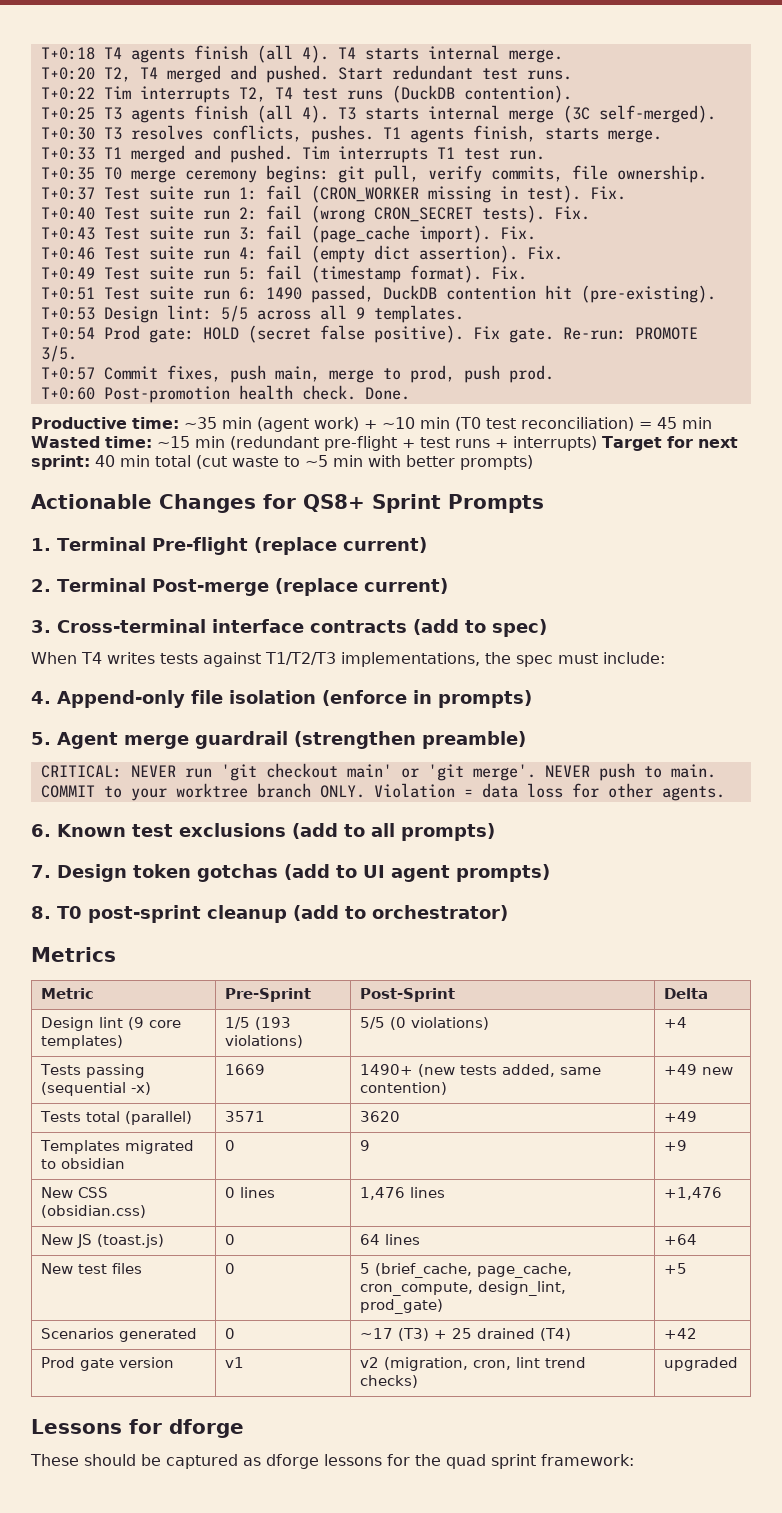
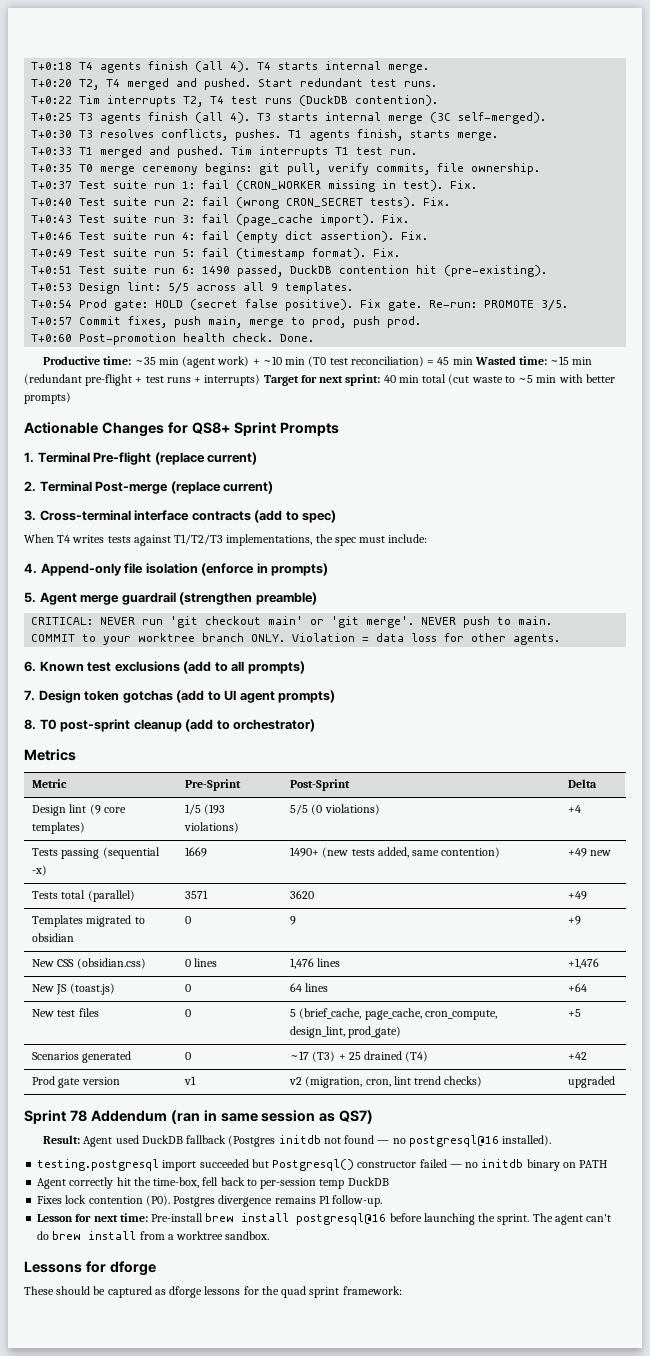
(739, 1364) none -> [24,1110,374,1124] [43,1135,552,1147] [37,1159,608,1171] [37,1177,389,1189] [37,1195,383,1207] [37,1213,612,1225] [37,1231,270,1240] // Sprint 78 Addendum (ran in same session as QS7) // Result: Agent used DuckDB fallback (Postgres initdb not found — no postgresql@16 installed). // testing.postgresql import succeeded but Postgresql() constructor failed — no initdb binary on PATH // Agent correctly hit the time-box, fell back to per-session temp DuckDB // Fixes lock contention (P0). Postgres divergence remains P1 follow-up. // Lesson for next time: Pre-install brew install postgresql@16 before launching the sprint. The agent can't do brew install from a worktree sandbox.

